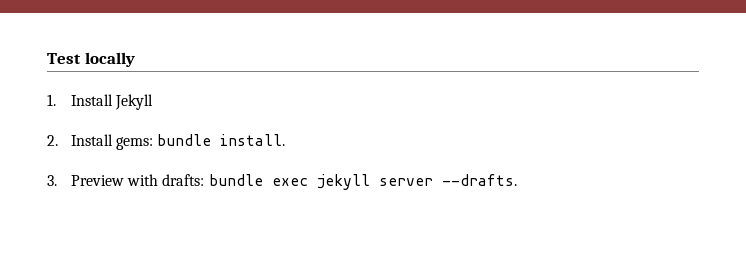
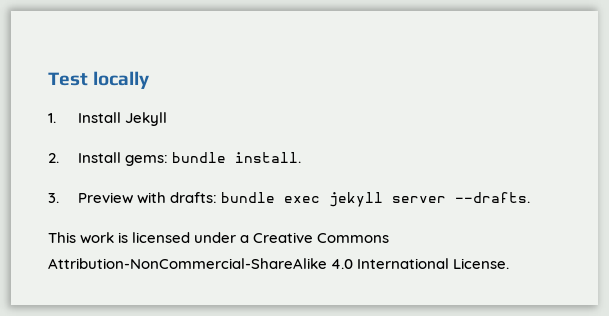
(517, 180) none -> [48,232,390,244] [48,258,510,269] // This work is licensed under a Creative Commons Attribution-NonCommercial-ShareAlike 4.0 International License.

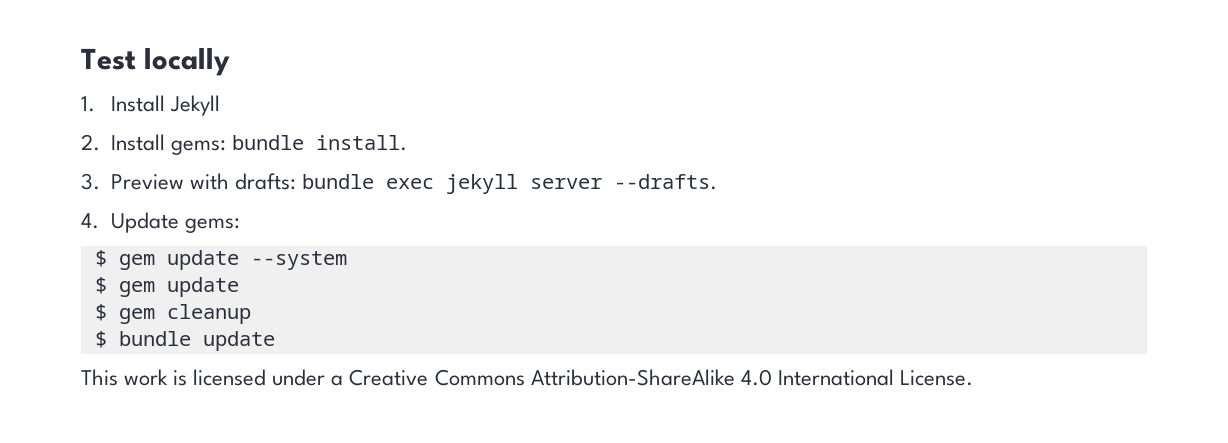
(530, 197) none -> [81,212,240,233] [94,250,347,270] [94,277,239,297] [94,304,251,324] [94,331,275,351] // 4. Update gems: // $ gem update --system // $ gem update // $ gem cleanup // $ bundle update
[48,258,327,269] Attribution-NonCommercial-ShareAlike -> [530,369,735,386] Attribution-ShareAlike

